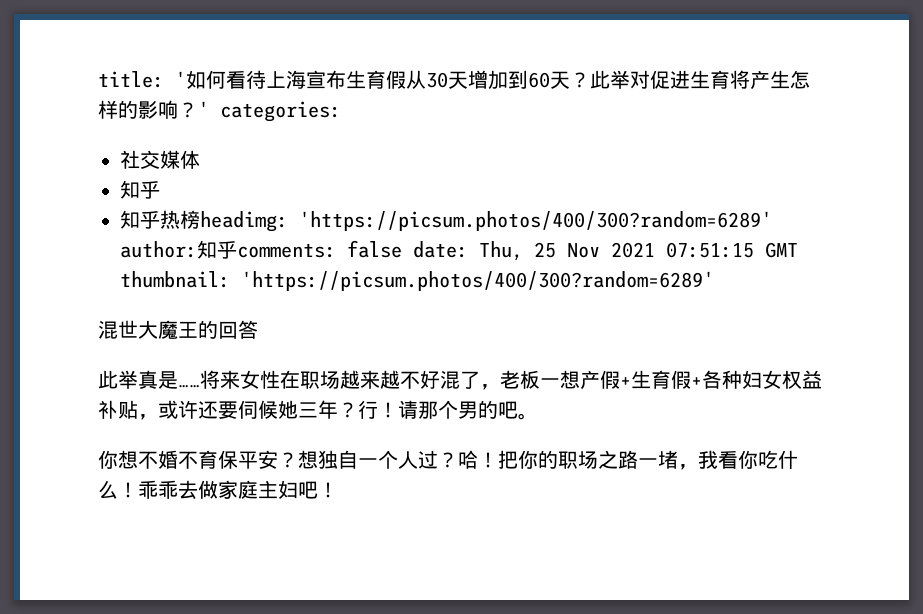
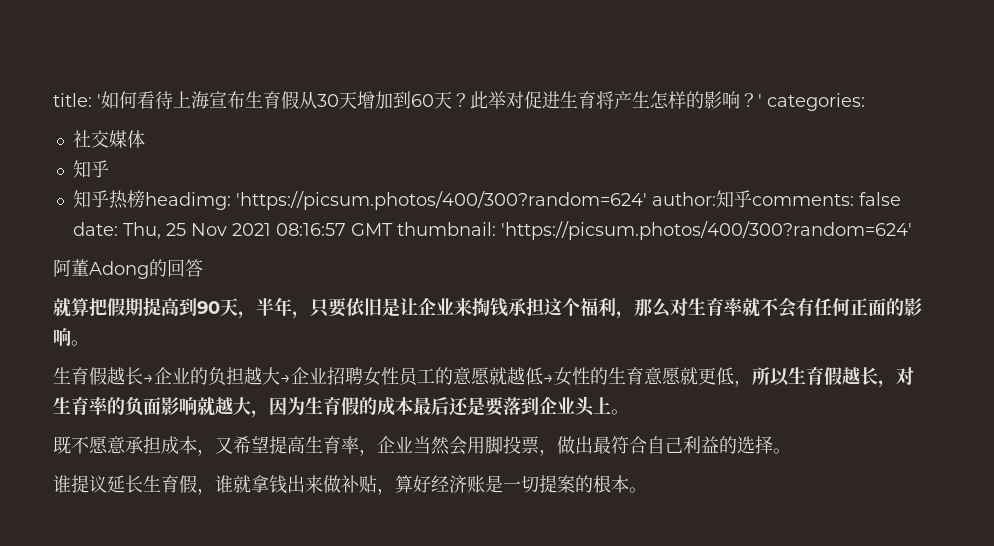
[299,211,772,231] 'https://picsum.photos/400/300?random=6289' -> [235,191,647,210] 'https://picsum.photos/400/300?random=624'
[666,242,754,258] 07:51:15 -> [275,223,346,236] 08:16:57
[241,271,714,291] [98,320,258,339] [98,370,822,390] [98,400,538,420] [98,450,798,470] [98,480,338,499] 'https://picsum.photos/400/300?random=6289' // 混世大魔王的回答 // 此举真是……将来女性在职场越来越不好混了，老板一想产假+生育假+各种妇女权益补贴，或许还要伺候她三年？行！请那个男的吧。 // 你想不婚不育保平安？想独自一个人过？哈！把你的职场之路一堵，我看你吃什么！乖乖去做家庭主妇吧！ -> [500,221,912,240] [53,259,203,279] [53,297,922,319] [53,328,89,347] [53,367,914,388] [53,396,629,418] [53,435,791,456] [53,475,647,495] 'https://picsum.photos/400/300?random=624' // 阿董Adong的回答 // 就算把假期提高到90天，半年，只要依旧是让企业来掏钱承担这个福利，那么对生育率就不会有任何正面的影响。 // 生育假越长→企业的负担越大→企业招聘女性员工的意愿就越低→女性的生育意愿就更低，所以生育假越长，对生育率的负面影响就越大，因为生育假的成本最后还是要落到企业头上。 // 既不愿意承担成本，又希望提高生育率，企业当然会用脚投票，做出最符合自己利益的选择。 // 谁提议延长生育假，谁就拿钱出来做补贴，算好经济账是一切提案的根本。

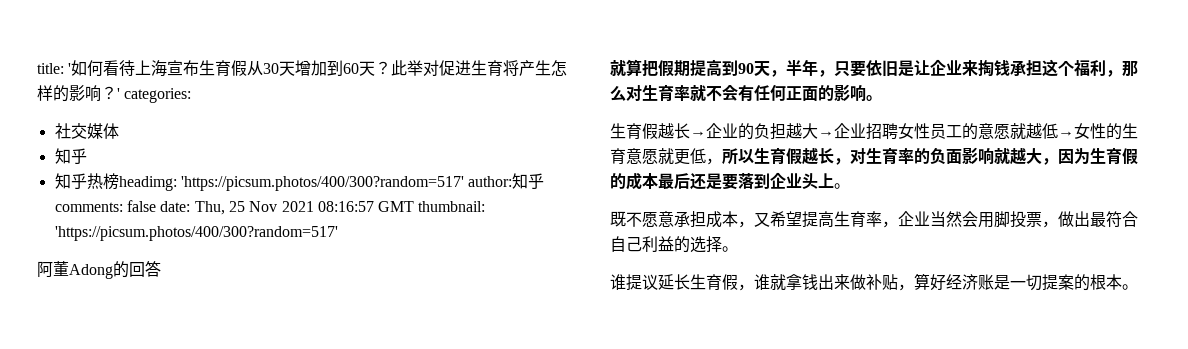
[235,191,647,210] 'https://picsum.photos/400/300?random=624' -> [180,176,464,191] 'https://picsum.photos/400/300?random=517'
[500,221,912,240] 'https://picsum.photos/400/300?random=624' -> [54,226,338,241] 'https://picsum.photos/400/300?random=517'

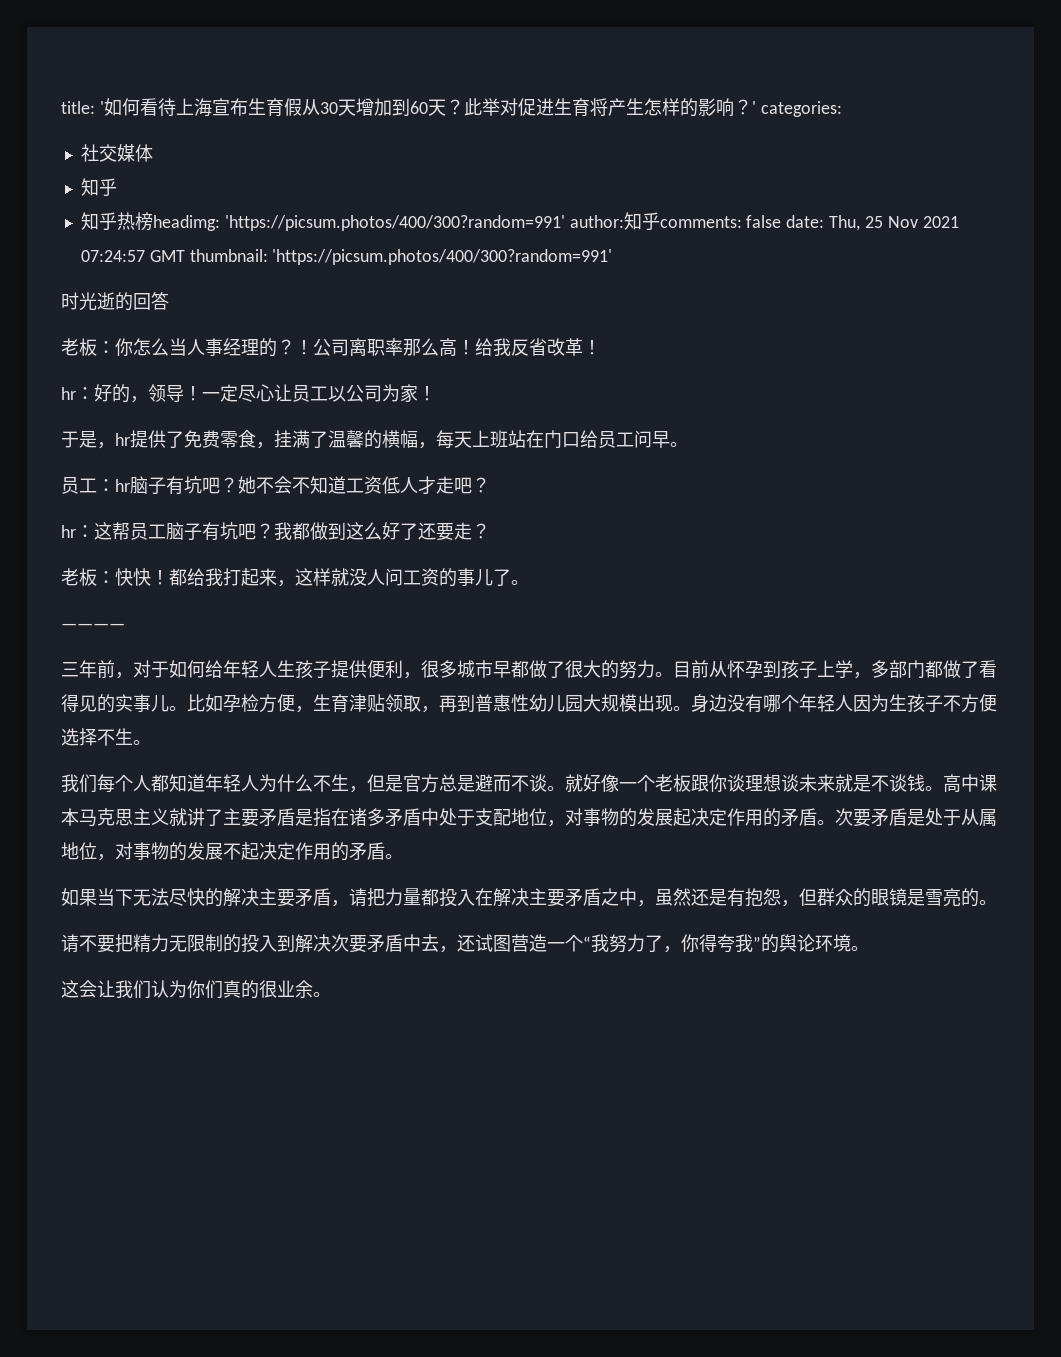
[180,176,464,191] 'https://picsum.photos/400/300?random=517' -> [224,215,565,231] 'https://picsum.photos/400/300?random=991'
[317,201,374,212] 08:16:57 -> [80,250,145,262] 07:24:57
[54,226,338,241] [37,261,113,279] 'https://picsum.photos/400/300?random=517' // 阿董Adong -> [272,249,613,265] [61,292,115,311] 'https://picsum.photos/400/300?random=991' // 时光逝
[610,59,1138,77] [610,84,882,102] [610,123,1138,140] [610,147,1138,165] [610,172,850,190] [610,211,1138,228] [610,236,738,253] [610,273,1122,291] 就算把假期提高到90天，半年，只要依旧是让企业来掏钱承担这个福利，那么对生育率就不会有任何正面的影响。 // 生育假越长→企业的负担越大→企业招聘女性员工的意愿就越低→女性的生育意愿就更低，所以生育假越长，对生育率的负面影响就越大，因为生育假的成本最后还是要落到企业头上。 // 既不愿意承担成本，又希望提高生育率，企业当然会用脚投票，做出最符合自己利益的选择。 // 谁提议延长生育假，谁就拿钱出来做补贴，算好经济账是一切提案的根本 -> [61,338,601,357] [61,384,436,403] [61,430,688,449] [61,476,490,495] [61,522,490,541] [61,568,529,587] [61,623,125,630] [61,660,997,679] [61,694,997,713] [61,728,151,746] [61,774,997,793] [61,808,997,827] [61,842,403,861] [61,888,997,907] [61,934,869,953] [61,980,313,999] 老板：你怎么当人事经理的？！公司离职率那么高！给我反省改革！ // hr：好的，领导！一定尽心让员工以公司为家！ // 于是，hr提供了免费零食，挂满了温馨的横幅，每天上班站在门口给员工问早。 // 员工：hr脑子有坑吧？她不会不知道工资低人才走吧？ // hr：这帮员工脑子有坑吧？我都做到这么好了还要走？ // 老板：快快！都给我打起来，这样就没人问工资的事儿了。 // ———— // 三年前，对于如何给年轻人生孩子提供便利，很多城市早都做了很大的努力。目前从怀孕到孩子上学，多部门都做了看得见的实事儿。比如孕检方便，生育津贴领取，再到普惠性幼儿园大规模出现。身边没有哪个年轻人因为生孩子不方便选择不生。 // 我们每个人都知道年轻人为什么不生，但是官方总是避而不谈。就好像一个老板跟你谈理想谈未来就是不谈钱。高中课本马克思主义就讲了主要矛盾是指在诸多矛盾中处于支配地位，对事物的发展起决定作用的矛盾。次要矛盾是处于从属地位，对事物的发展不起决定作用的矛盾。 // 如果当下无法尽快的解决主要矛盾，请把力量都投入在解决主要矛盾之中，虽然还是有抱怨，但群众的眼镜是雪亮的。 // 请不要把精力无限制的投入到解决次要矛盾中去，还试图营造一个“我努力了，你得夸我”的舆论环境。 // 这会让我们认为你们真的很业余

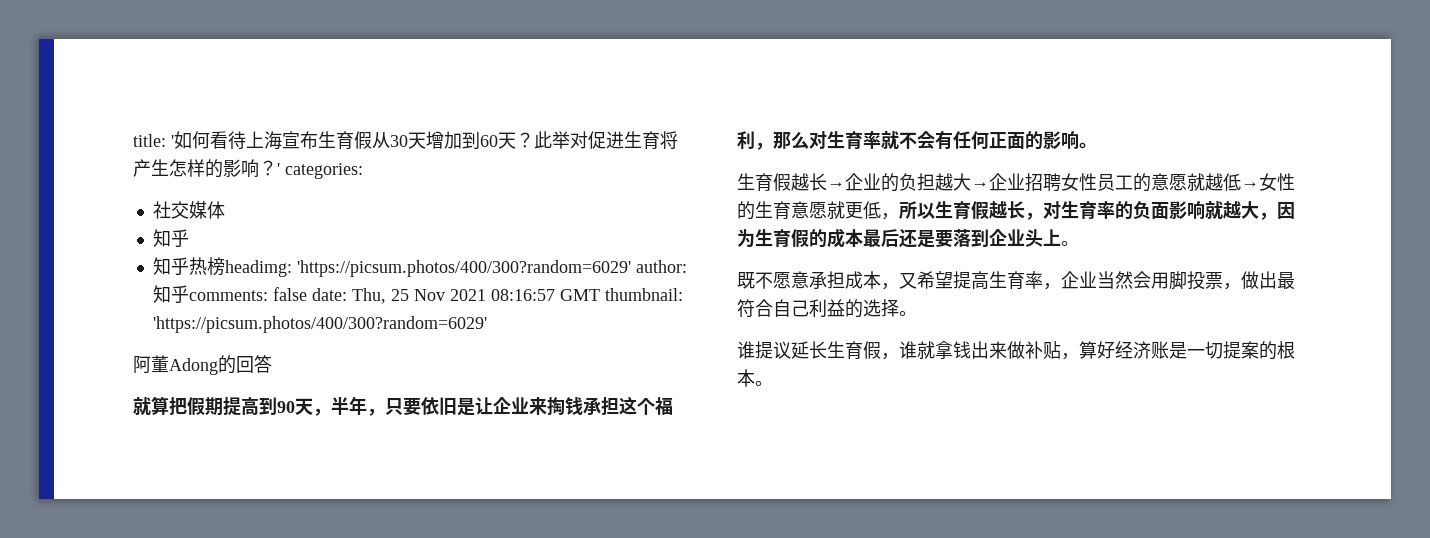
[224,215,565,231] 'https://picsum.photos/400/300?random=991' -> [296,260,631,277] 'https://picsum.photos/400/300?random=6029'
[80,250,145,262] 07:24:57 -> [490,289,555,301] 08:16:57
[272,249,613,265] [61,292,115,311] 'https://picsum.photos/400/300?random=991' // 时光逝 -> [152,316,487,333] [133,355,218,375] 'https://picsum.photos/400/300?random=6029' // 阿董Adong
[61,338,601,357] [61,384,436,403] [61,430,688,449] [61,476,490,495] [61,522,490,541] [61,568,529,587] [61,623,125,630] [61,660,997,679] [61,694,997,713] [61,728,151,746] [61,774,997,793] [61,808,997,827] [61,842,403,861] [61,888,997,907] [61,934,869,953] [61,980,313,999] 老板：你怎么当人事经理的？！公司离职率那么高！给我反省改革！ // hr：好的，领导！一定尽心让员工以公司为家！ // 于是，hr提供了免费零食，挂满了温馨的横幅，每天上班站在门口给员工问早。 // 员工：hr脑子有坑吧？她不会不知道工资低人才走吧？ // hr：这帮员工脑子有坑吧？我都做到这么好了还要走？ // 老板：快快！都给我打起来，这样就没人问工资的事儿了。 // ———— // 三年前，对于如何给年轻人生孩子提供便利，很多城市早都做了很大的努力。目前从怀孕到孩子上学，多部门都做了看得见的实事儿。比如孕检方便，生育津贴领取，再到普惠性幼儿园大规模出现。身边没有哪个年轻人因为生孩子不方便选择不生。 // 我们每个人都知道年轻人为什么不生，但是官方总是避而不谈。就好像一个老板跟你谈理想谈未来就是不谈钱。高中课本马克思主义就讲了主要矛盾是指在诸多矛盾中处于支配地位，对事物的发展起决定作用的矛盾。次要矛盾是处于从属地位，对事物的发展不起决定作用的矛盾。 // 如果当下无法尽快的解决主要矛盾，请把力量都投入在解决主要矛盾之中，虽然还是有抱怨，但群众的眼镜是雪亮的。 // 请不要把精力无限制的投入到解决次要矛盾中去，还试图营造一个“我努力了，你得夸我”的舆论环境。 // 这会让我们认为你们真的很业余 -> [133,396,673,416] [737,131,1097,150] [737,173,1295,192] [737,201,1295,220] [737,228,1079,248] [737,271,1295,290] [737,299,917,318] [737,341,1295,360] [737,369,755,387] 就算把假期提高到90天，半年，只要依旧是让企业来掏钱承担这个福利，那么对生育率就不会有任何正面的影响。 // 生育假越长→企业的负担越大→企业招聘女性员工的意愿就越低→女性的生育意愿就更低，所以生育假越长，对生育率的负面影响就越大，因为生育假的成本最后还是要落到企业头上。 // 既不愿意承担成本，又希望提高生育率，企业当然会用脚投票，做出最符合自己利益的选择。 // 谁提议延长生育假，谁就拿钱出来做补贴，算好经济账是一切提案的根本

